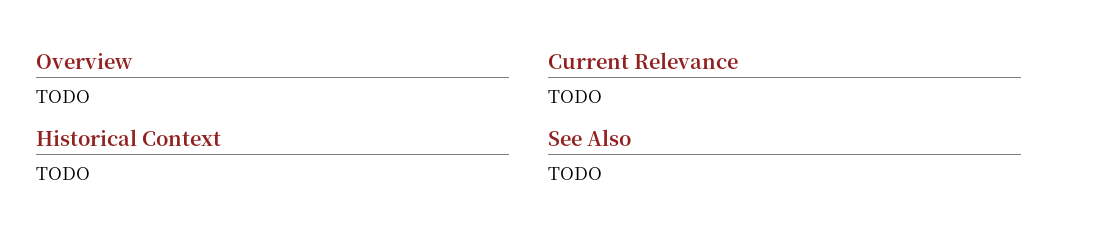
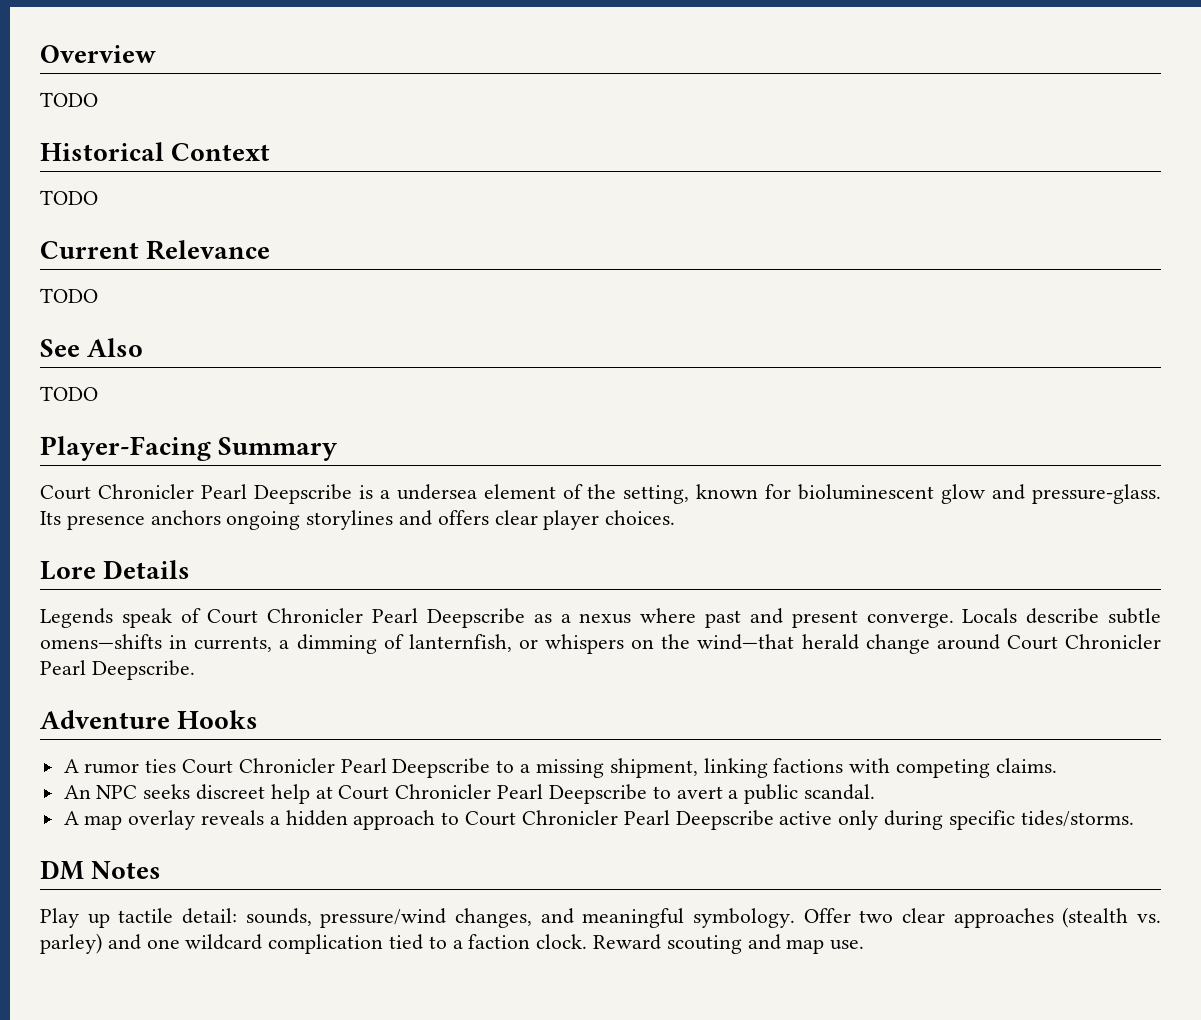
(602, 173) none -> [40,436,338,461] [40,484,1161,504] [40,510,676,530] [40,560,191,580] [40,608,1162,628] [40,634,1161,654] [40,660,195,680] [40,710,259,729] [63,758,1057,778] [63,784,875,804] [63,810,1134,830] [40,860,162,880] [40,907,1161,928] [40,933,865,954] // Player-Facing Summary // Court Chronicler Pearl Deepscribe is a undersea element of the setting, known for bioluminescent glow and pressure-glass. Its presence anchors ongoing storylines and offers clear player choices. // Lore Details // Legends speak of Court Chronicler Pearl Deepscribe as a nexus where past and present converge. Locals describe subtle omens—shifts in currents, a dimming of lanternfish, or whispers on the wind—that herald change around Court Chronicler Pearl Deepscribe. // Adventure Hooks // A rumor ties Court Chronicler Pearl Deepscribe to a missing shipment, linking factions with competing claims. // An NPC seeks discreet help at Court Chronicler Pearl Deepscribe to avert a public scandal. // A map overlay reveals a hidden approach to Court Chronicler Pearl Deepscribe active only during specific tides/storms. // DM Notes // Play up tactile detail: sounds, pressure/wind changes, and meaningful symbology. Offer two clear approaches (stealth vs. parley) and one wildcard complication tied to a faction clock. Reward scouting and map use.

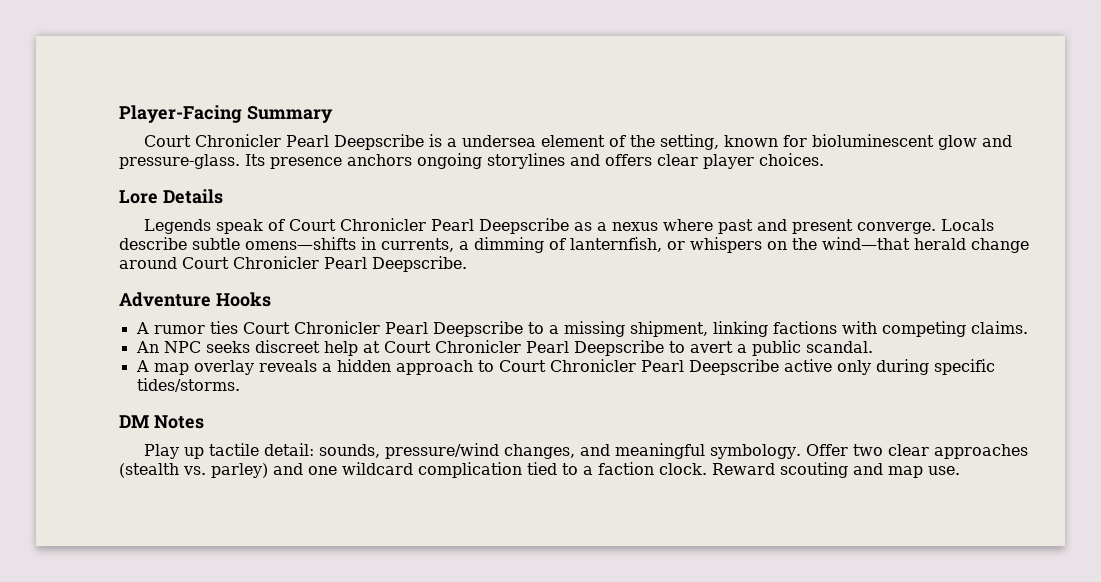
[40,45,156,63] [40,92,98,107] [40,142,271,161] [40,190,98,205] [40,240,271,260] [40,288,98,303] [40,338,144,357] [40,386,98,401] Overview // TODO // Historical Context // TODO // Current Relevance // TODO // See Also // TODO // -> (119, 114) none

